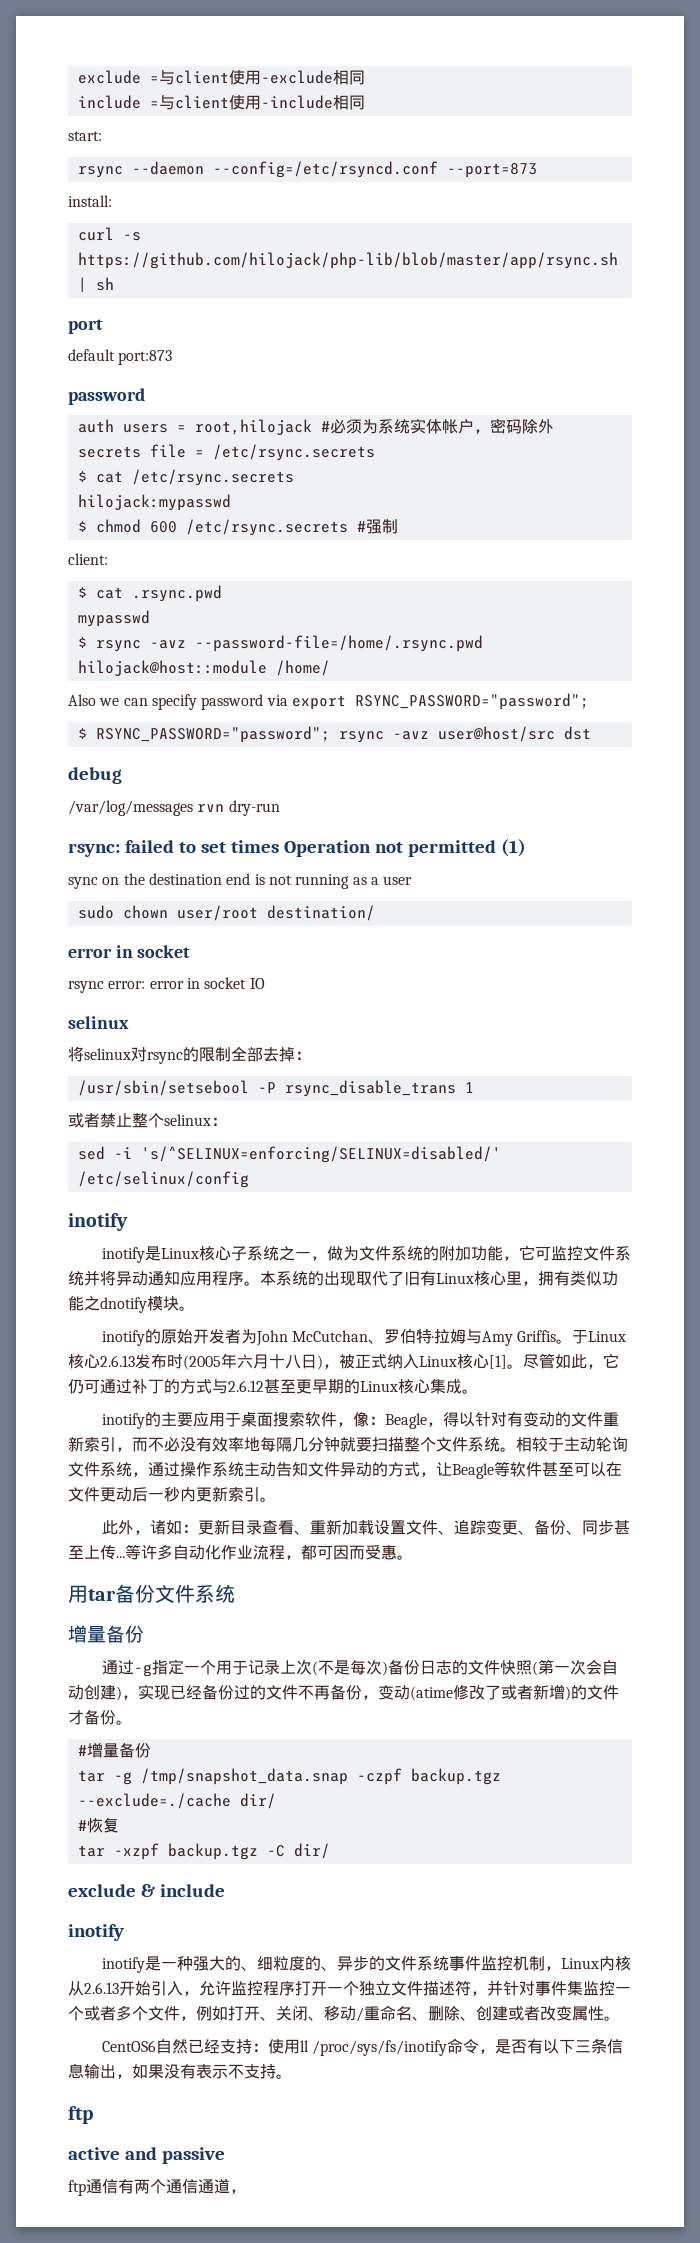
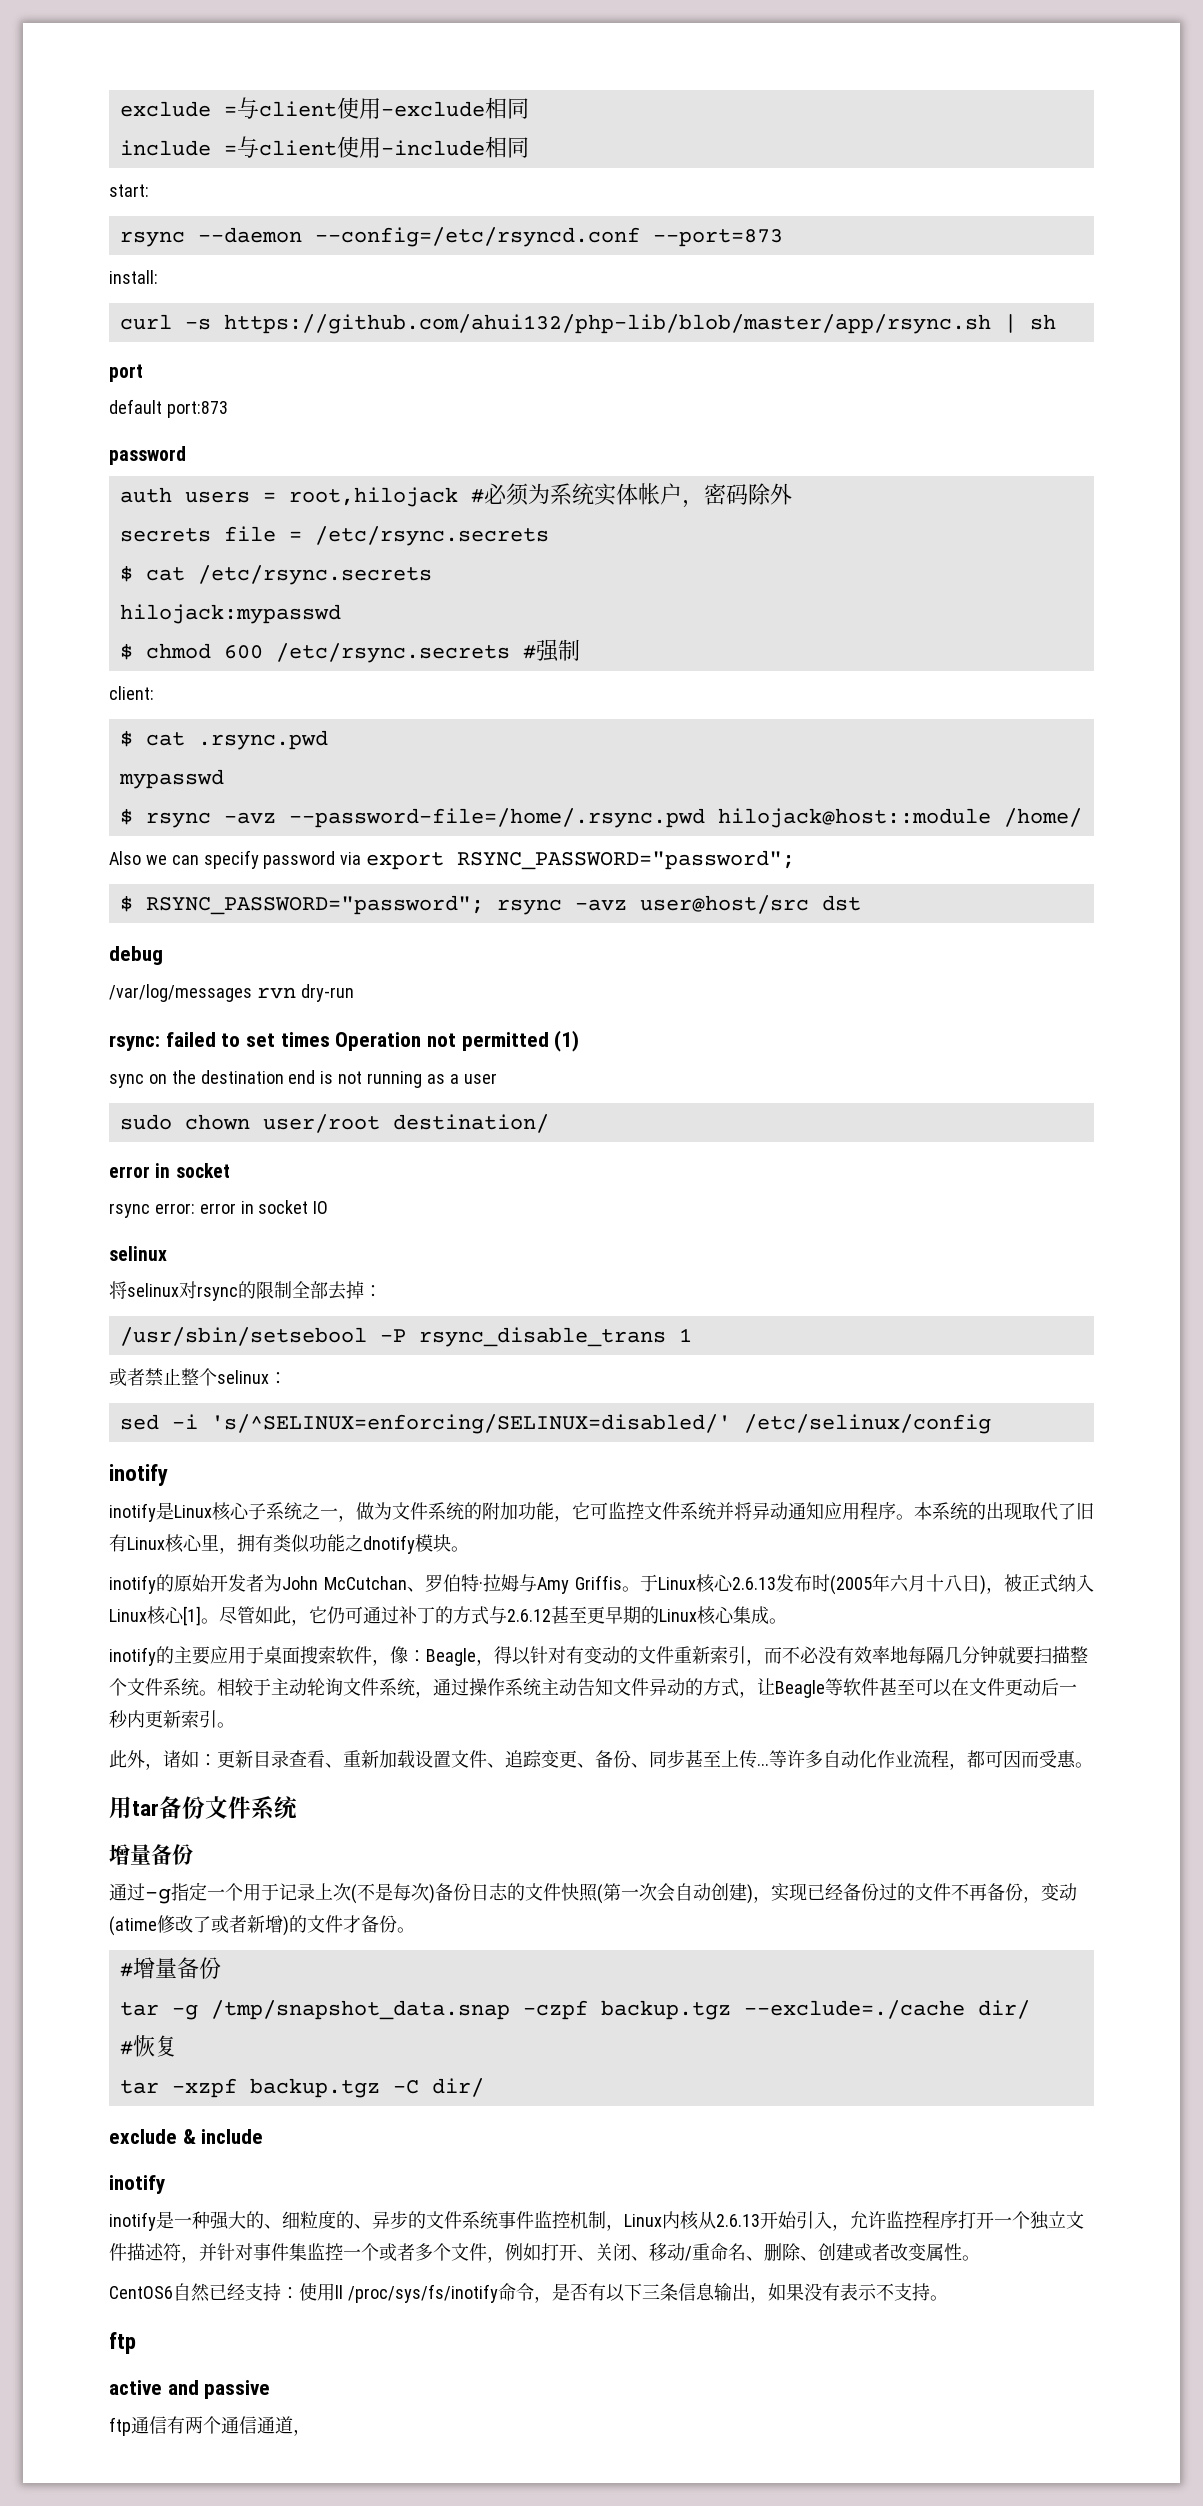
[77,252,618,269] https://github.com/hilojack/php-lib/blob/master/app/rsync.sh -> [223,314,991,334] https://github.com/ahui132/php-lib/blob/master/app/rsync.sh

